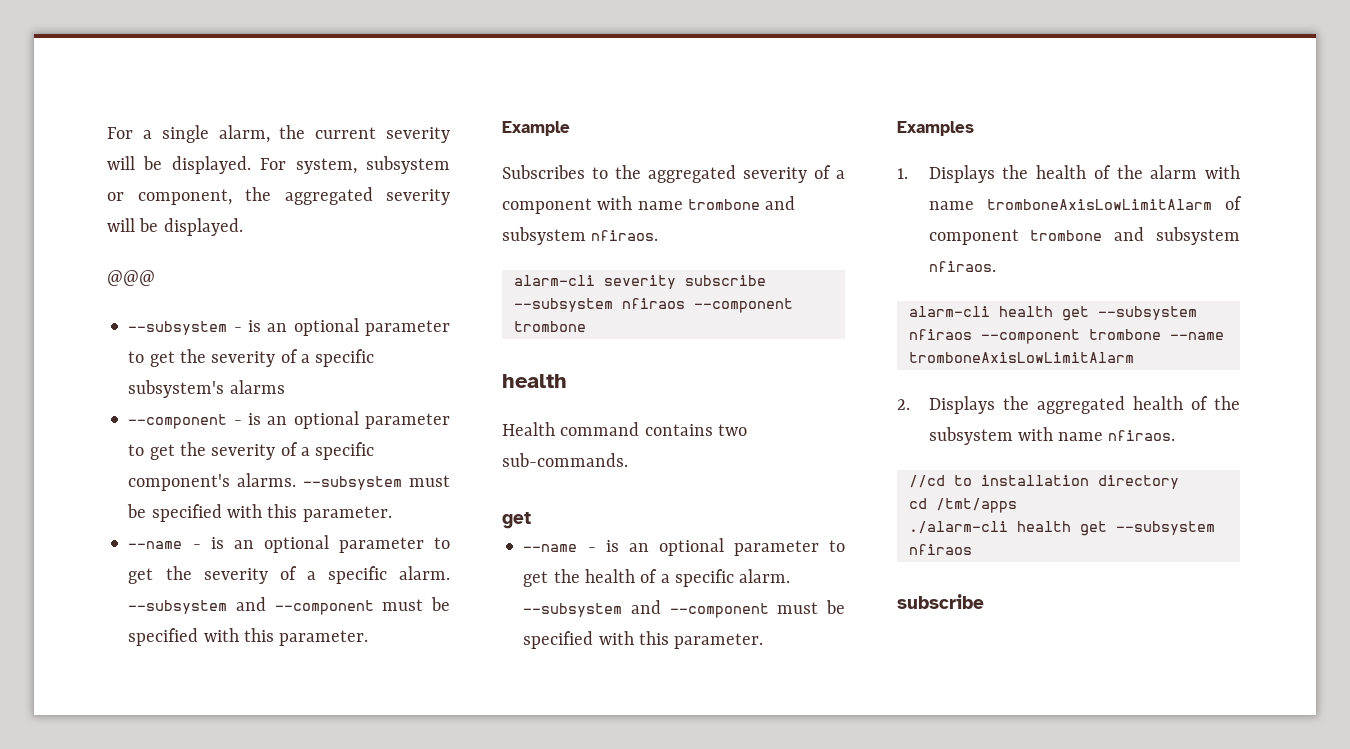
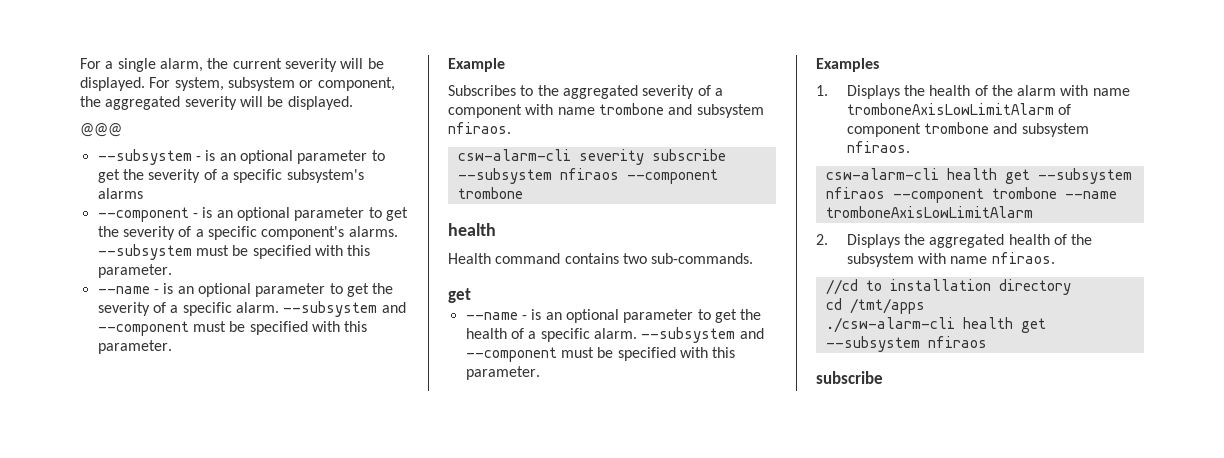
[513,275,595,286] alarm-cli -> [457,149,571,161] csw-alarm-cli
[908,306,990,317] alarm-cli -> [825,168,939,180] csw-alarm-cli
[908,521,1008,534] ./alarm-cli -> [825,317,955,333] ./csw-alarm-cli

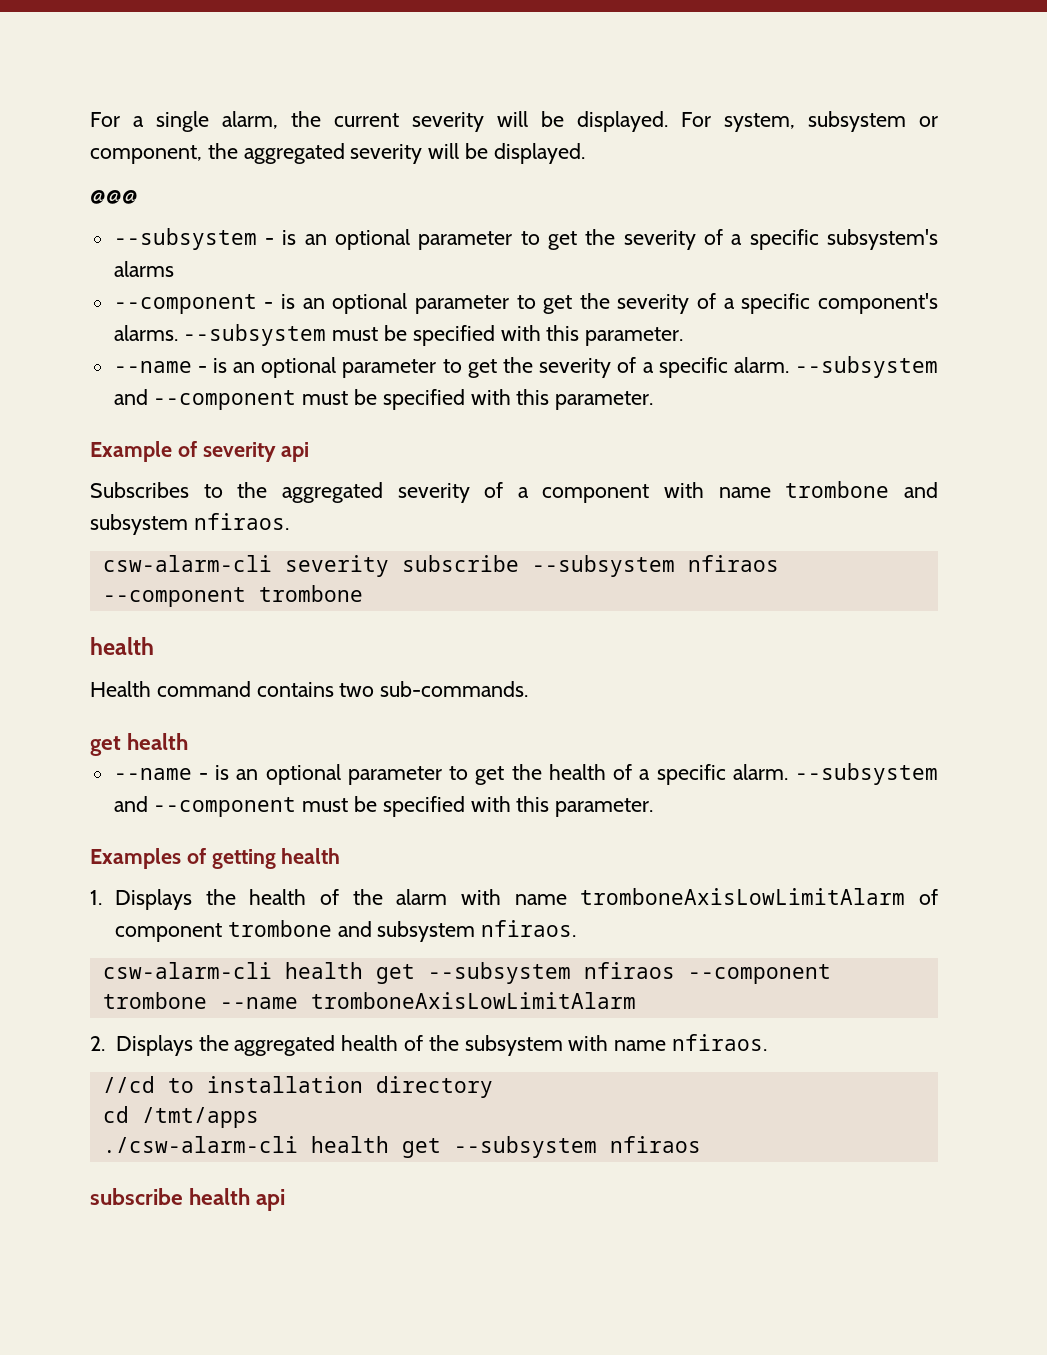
(505, 65) none -> [177,441,310,462] of severity api
(471, 295) none -> [127,733,189,750] health
(879, 65) none -> [186,848,341,869] of getting health
(883, 377) none -> [189,1188,286,1211] health api

